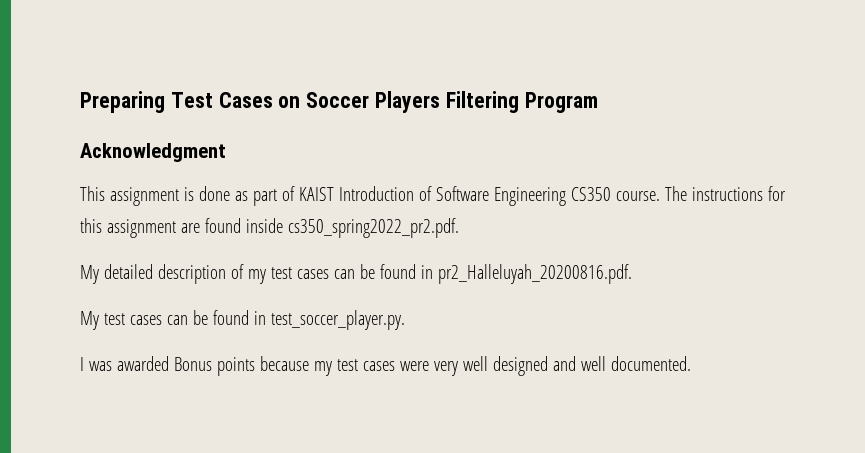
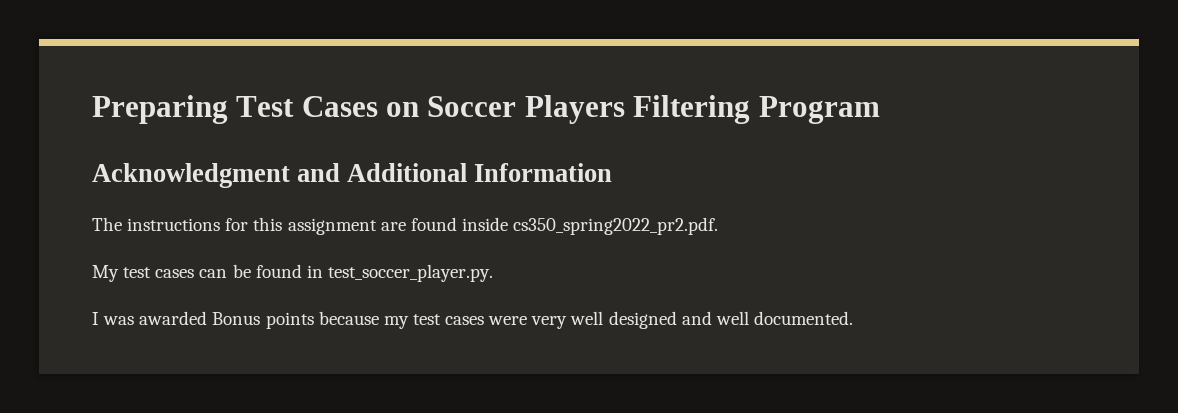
[80,186,660,206] // This assignment is done as part of KAIST Introduction of Software Engineering CS350 course. -> [297,163,613,182] and Additional Information //
[80,264,632,284] // My detailed description of my test cases can be found in pr2_Halleluyah_20200816.pdf. -> (719, 226) none

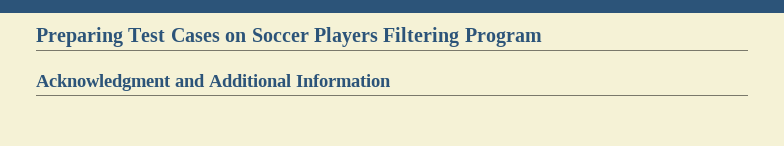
[92,217,719,235] [92,264,493,282] [92,311,853,329] // The instructions for this assignment are found inside cs350_spring2022_pr2.pdf. // My test cases can be found in test_soccer_player.py. // I was awarded Bonus points because my test cases were very well designed and well documented. -> (391, 80) none

